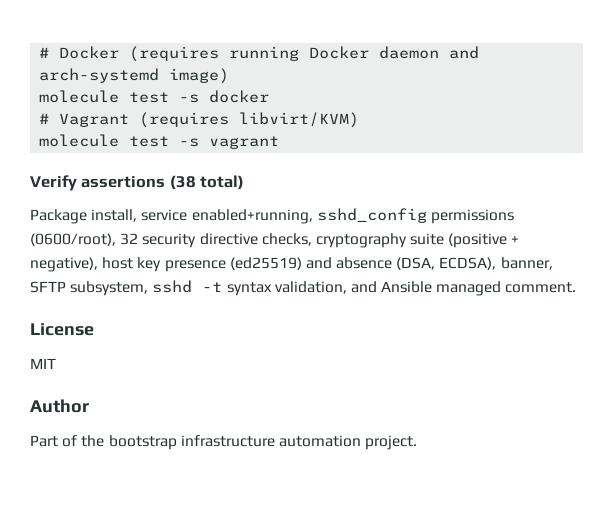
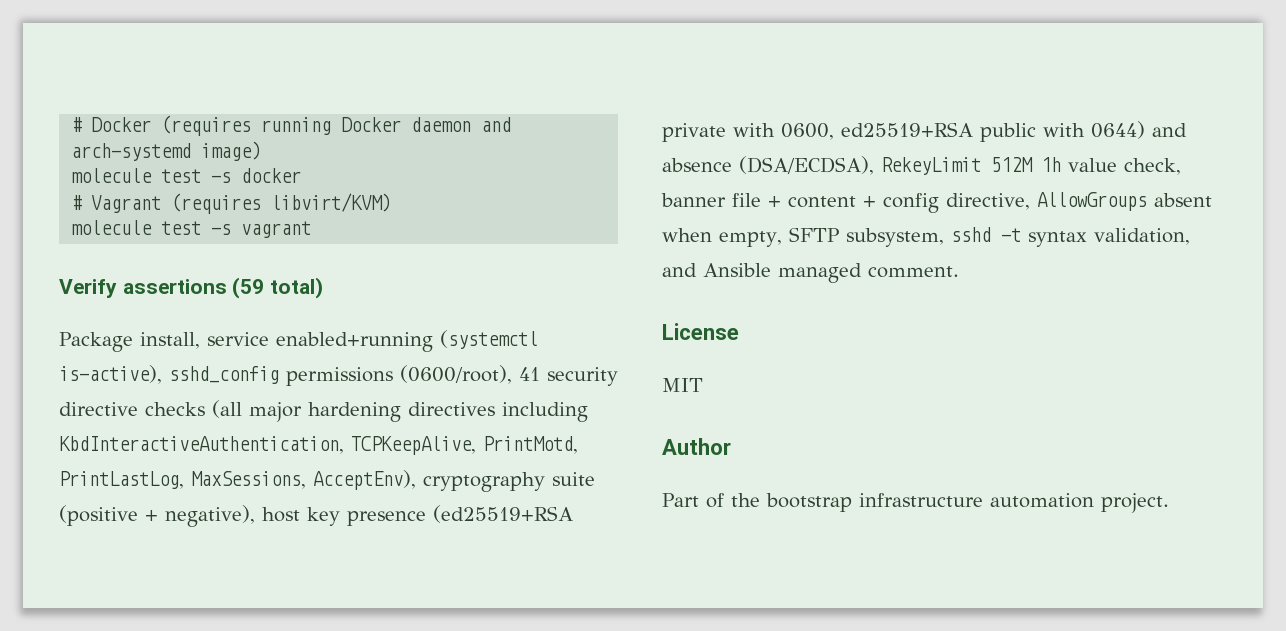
[169,175,196,190] (38 -> [232,277,265,299] (59
[191,209,313,224] enabled+running, -> [275,330,538,352] [59,365,162,384] enabled+running (systemctl is-active),
[120,233,139,245] 32 -> [519,367,540,381] 41
[261,233,312,246] checks, -> [145,400,588,422] [59,436,578,455] [59,470,416,490] checks (all major hardening directives including KbdInteractiveAuthentication, TCPKeepAlive, PrintMotd, PrintLastLog, MaxSessions, AcceptEnv),
[229,257,553,270] (ed25519) and absence (DSA, ECDSA), banner, -> [433,505,573,523] [662,121,1187,142] [662,156,1181,175] [661,192,1212,213] [662,228,782,247] (ed25519+RSA private with 0600, ed25519+RSA public with 0644) and absence (DSA/ECDSA), RekeyLimit 512M 1h value check, banner file + content + config directive, AllowGroups absent when empty,

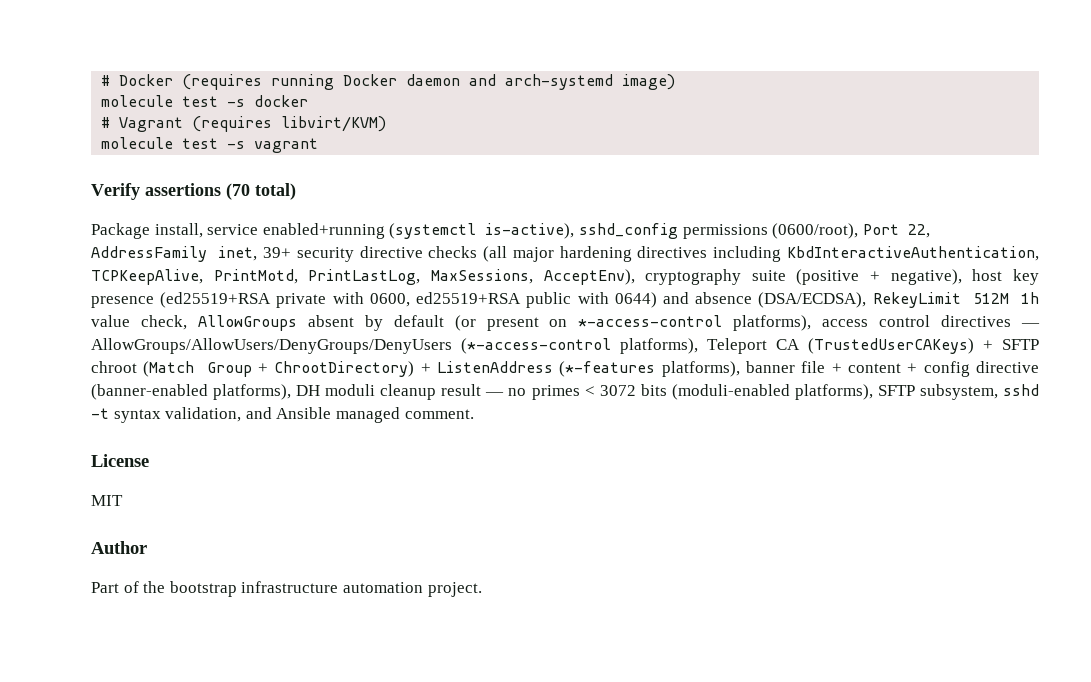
[232,277,265,299] (59 -> [226,183,250,200] (70
[519,367,540,381] 41 -> [862,224,930,238] [91,246,292,262] Port 22, AddressFamily inet, 39+
(1181, 166) none -> [197,315,1040,331] [91,338,1039,354] [91,361,740,377] AllowGroups absent by default (or present on *-access-control platforms), access control directives — AllowGroups/AllowUsers/DenyGroups/DenyUsers (*-access-control platforms), Teleport CA (TrustedUserCAKeys) + SFTP chroot (Match Group + ChrootDirectory) + ListenAddress (*-features platforms),
[946,192,1212,211] [662,228,782,247] directive, AllowGroups absent when empty, -> [976,361,1040,373] [91,384,873,400] directive (banner-enabled platforms), DH moduli cleanup result — no primes < 3072 bits (moduli-enabled platforms),

